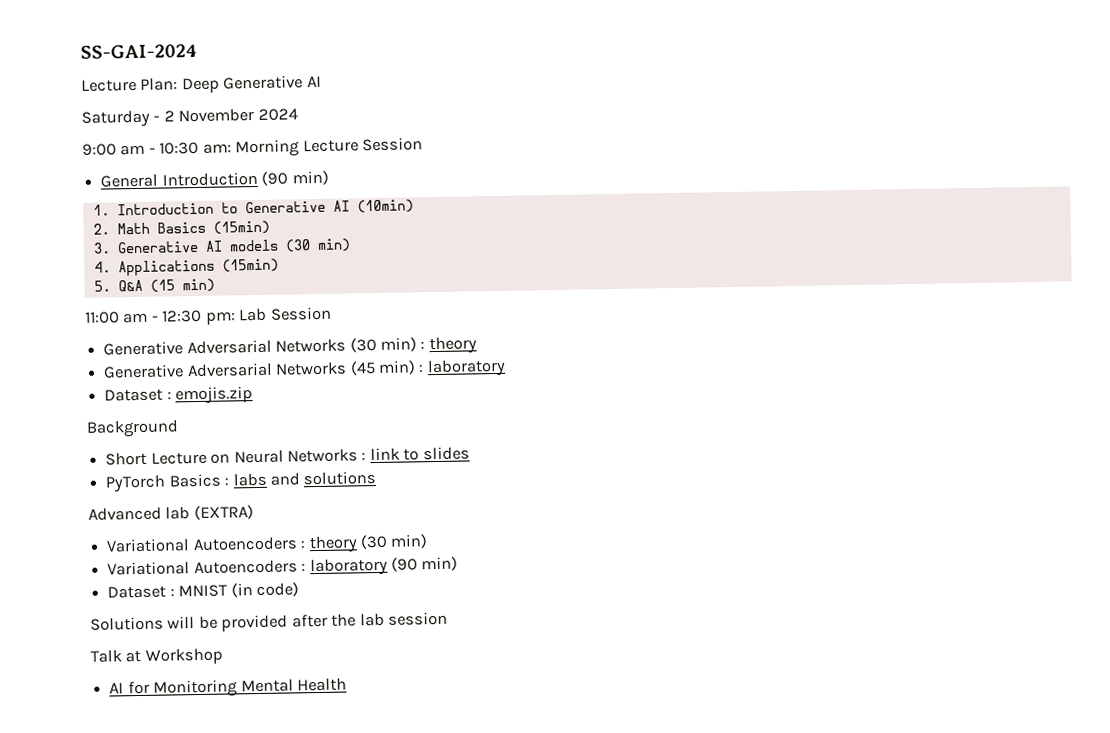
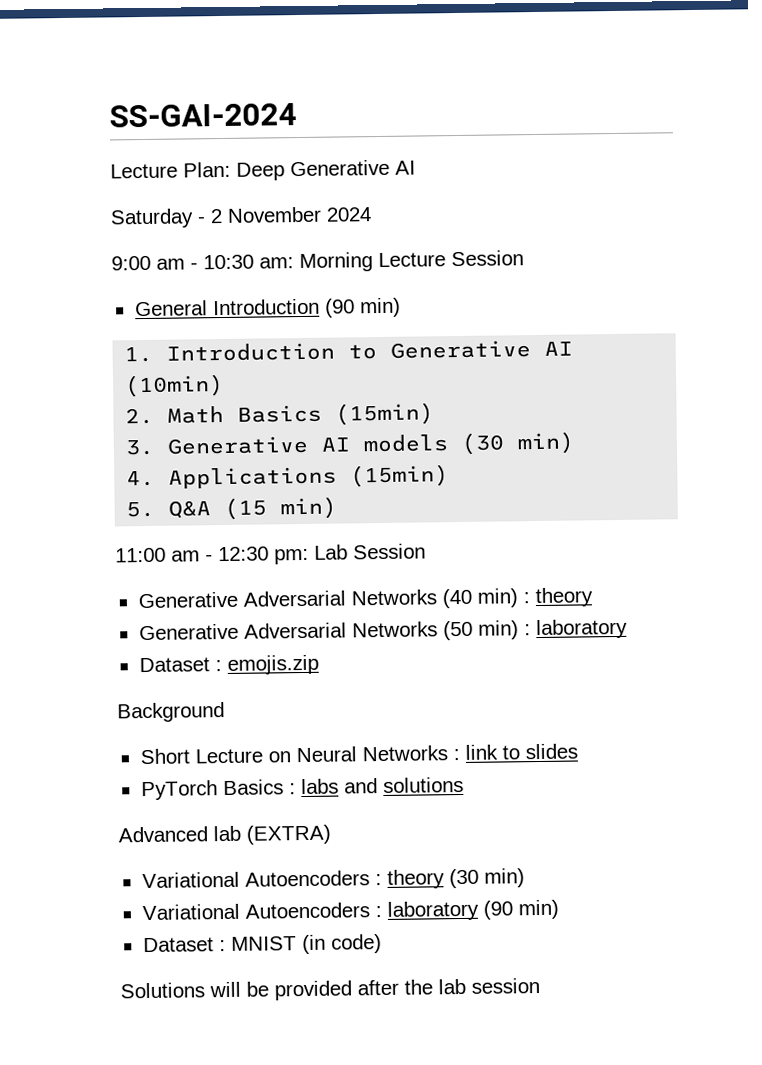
[349,337,377,353] (30 -> [441,588,472,609] (40
[349,361,376,376] (45 -> [442,620,473,641] (50
[90,647,223,665] [109,677,347,698] // Talk at Workshop // AI for Monitoring Mental Health -> (540, 986) none

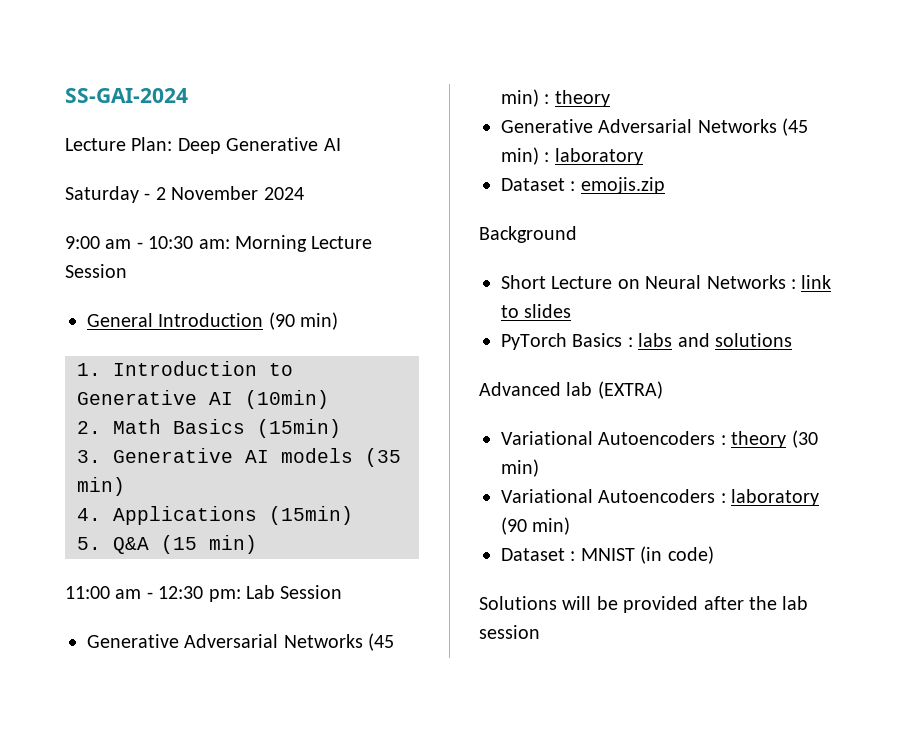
[461,432,506,455] (30 -> [365,448,401,467] (35
[441,588,472,609] (40 -> [368,633,395,651] (45
[442,620,473,641] (50 -> [782,118,809,136] (45

